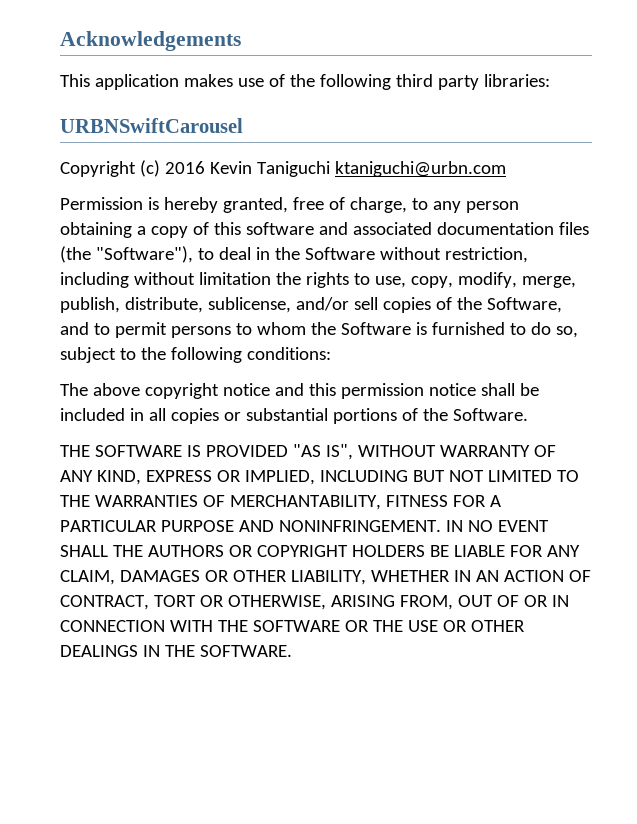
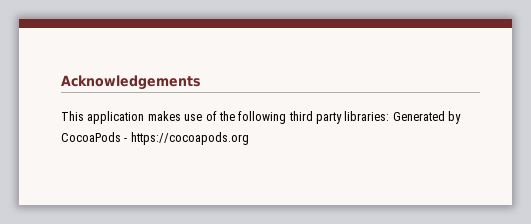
[60,118,243,133] [60,160,506,177] [60,197,519,213] [60,222,589,238] [60,246,528,263] [60,272,576,288] [60,297,562,313] [60,322,578,338] [60,347,331,363] [60,383,539,399] [60,408,528,424] [60,444,556,460] [60,470,579,485] [60,495,501,510] [60,520,549,532] [60,545,580,557] [60,570,591,585] [60,595,569,610] [60,620,525,632] [60,645,292,657] // URBNSwiftCarousel // Copyright (c) 2016 Kevin Taniguchi ktaniguchi@urbn.com // Permission is hereby granted, free of charge, to any person obtaining a copy of this software and associated documentation files (the "Software"), to deal in the Software without restriction, including without limitation the rights to use, copy, modify, merge, publish, distribute, sublicense, and/or sell copies of the Software, and to permit persons to whom the Software is furnished to do so, subject to the following conditions: // The above copyright notice and this permission notice shall be included in all copies or substantial portions of the Software. // THE SOFTWARE IS PROVIDED "AS IS", WITHOUT WARRANTY OF ANY KIND, EXPRESS OR IMPLIED, INCLUDING BUT NOT LIMITED TO THE WARRANTIES OF MERCHANTABILITY, FITNESS FOR A PARTICULAR PURPOSE AND NONINFRINGEMENT. IN NO EVENT SHALL THE AUTHORS OR COPYRIGHT HOLDERS BE LIABLE FOR ANY CLAIM, DAMAGES OR OTHER LIABILITY, WHETHER IN AN ACTION OF CONTRACT, TORT OR OTHERWISE, ARISING FROM, OUT OF OR IN CONNECTION WITH THE SOFTWARE OR THE USE OR OTHER DEALINGS IN THE SOFTWARE. -> [392,111,462,124] [61,132,249,145] Generated by CocoaPods - https://cocoapods.org

